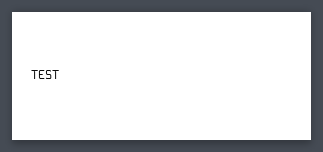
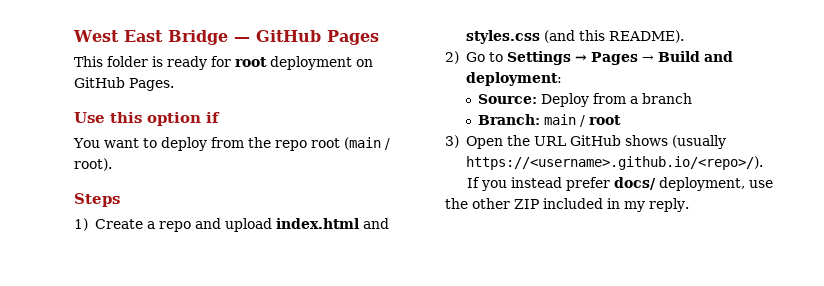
[31,70,59,79] TEST -> [73,30,379,45] [74,56,373,70] [74,77,174,91] [74,112,220,126] [73,137,390,151] [74,158,112,171] [74,193,120,207] [74,218,389,232] [465,30,684,44] [445,51,733,65] [465,72,562,86] [478,93,693,107] [478,114,622,127] [445,135,726,149] [465,156,763,170] [466,177,773,191] [445,198,689,212] West East Bridge — GitHub Pages // This folder is ready for root deployment on GitHub Pages. // Use this option if // You want to deploy from the repo root (main / root). // Steps // 1) Create a repo and upload index.html and styles.css (and this README). // 2) Go to Settings → Pages → Build and deployment: // Source: Deploy from a branch // Branch: main / root // 3) Open the URL GitHub shows (usually https://<username>.github.io/<repo>/). // If you instead prefer docs/ deployment, use the other ZIP included in my reply.

